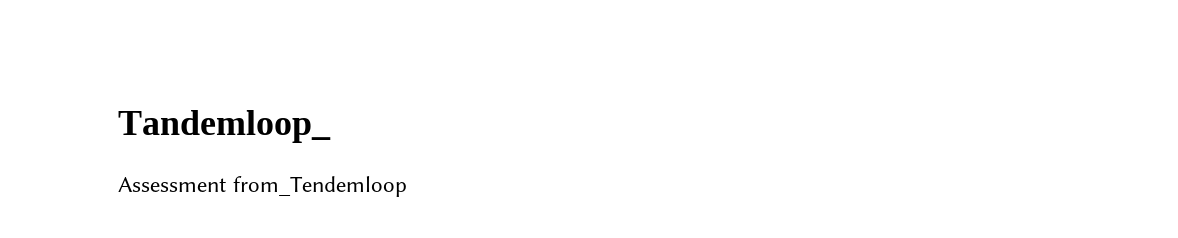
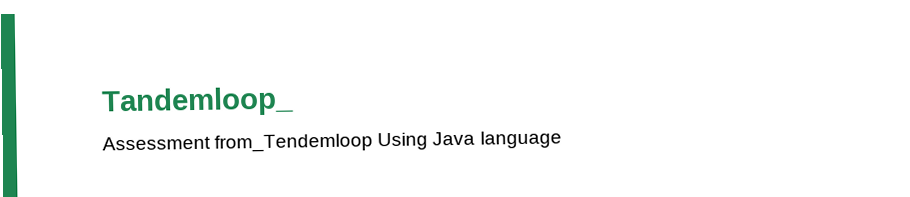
(408, 186) none -> [377,130,562,151] Using Java language

